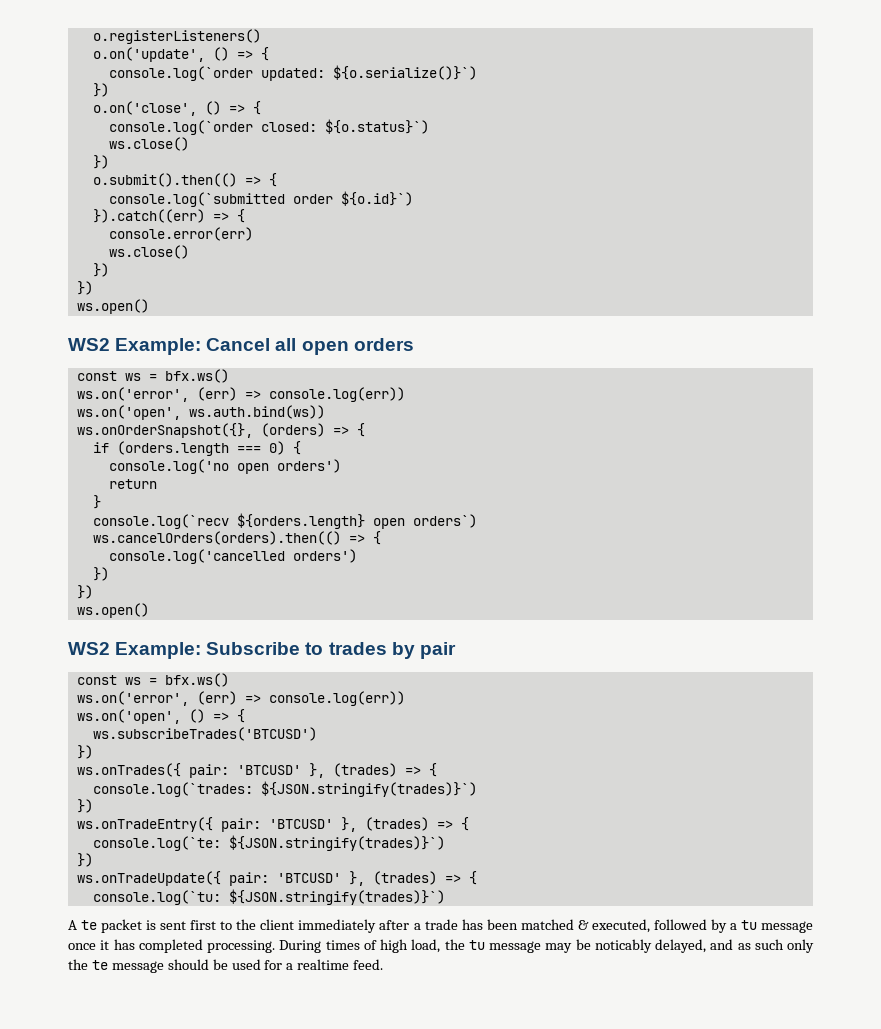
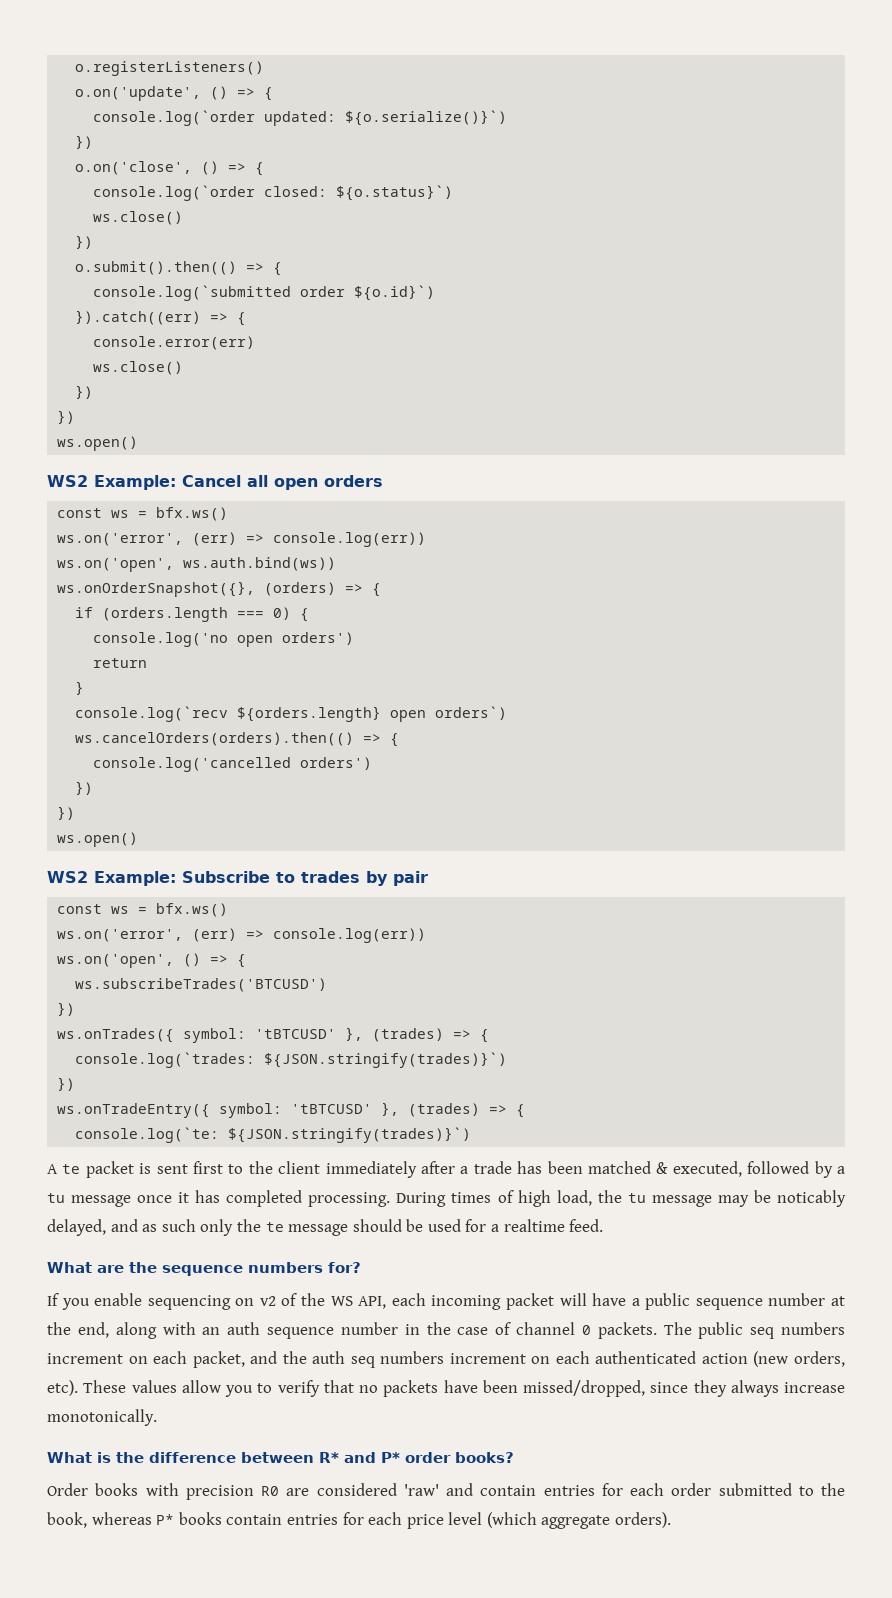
[188,764,301,778] pair: 'BTCUSD' -> [183,1028,337,1043] symbol: 'tBTCUSD'
[220,818,333,832] pair: 'BTCUSD' -> [219,1103,373,1118] symbol: 'tBTCUSD'
[76,853,93,867] [76,871,477,886] [92,889,445,905] // }) // ws.onTradeUpdate({ pair: 'BTCUSD' }, (trades) => { // console.log(`tu: ${JSON.stringify(trades)}`) -> (472, 1135) none
(384, 964) none -> [47,1262,361,1276] [47,1293,845,1310] [47,1322,846,1339] [47,1351,845,1368] [47,1380,845,1397] [47,1409,157,1426] [47,1452,514,1463] [47,1483,845,1500] [47,1512,672,1529] // What are the sequence numbers for? // If you enable sequencing on v2 of the WS API, each incoming packet will have a public sequence number at the end, along with an auth sequence number in the case of channel 0 packets. The public seq numbers increment on each packet, and the auth seq numbers increment on each authenticated action (new orders, etc). These values allow you to verify that no packets have been missed/dropped, since they always increase monotonically. // What is the difference between R* and P* order books? // Order books with precision R0 are considered 'raw' and contain entries for each order submitted to the book, whereas P* books contain entries for each price level (which aggregate orders).

